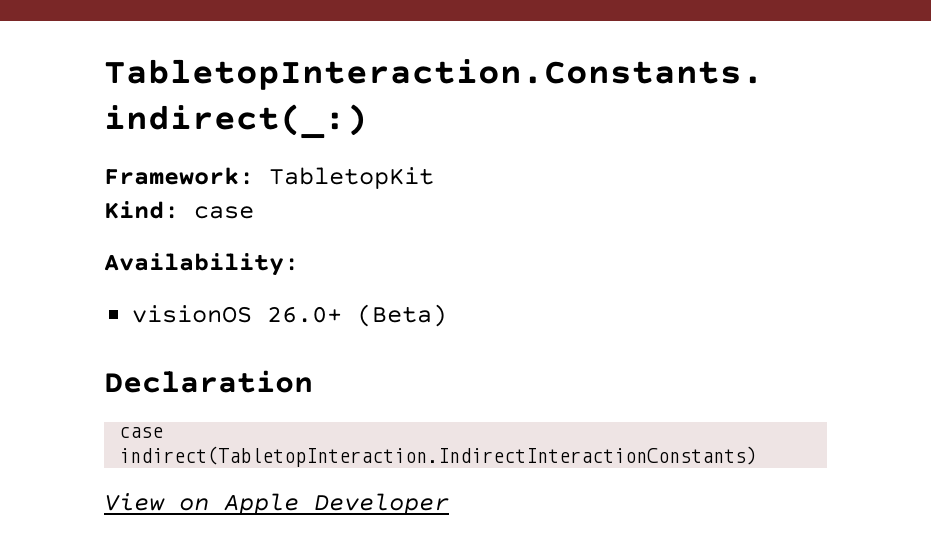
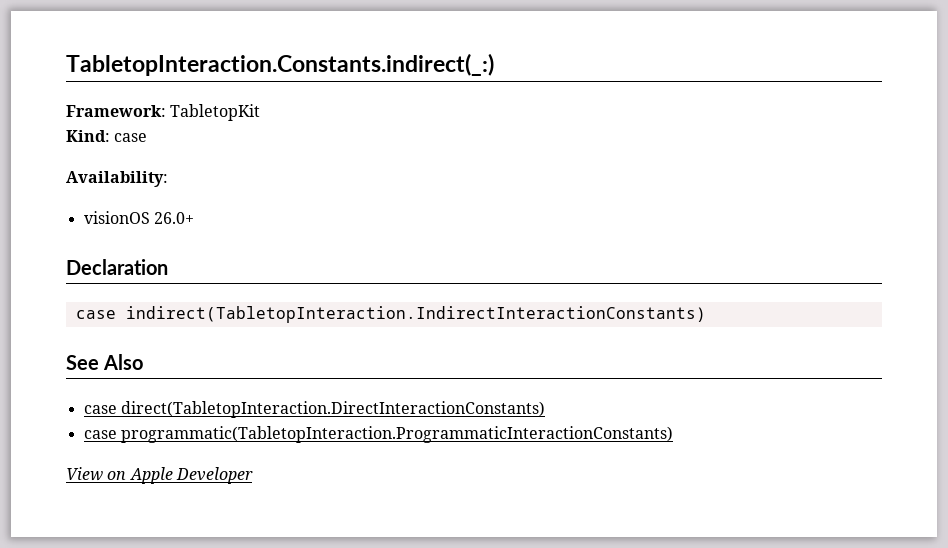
[357,304,448,327] (Beta) -> (194, 218) none
(758, 456) none -> [66,354,144,370] [83,401,545,418] [83,426,673,443] // See Also // case direct(TabletopInteraction.DirectInteractionConstants) // case programmatic(TabletopInteraction.ProgrammaticInteractionConstants)

